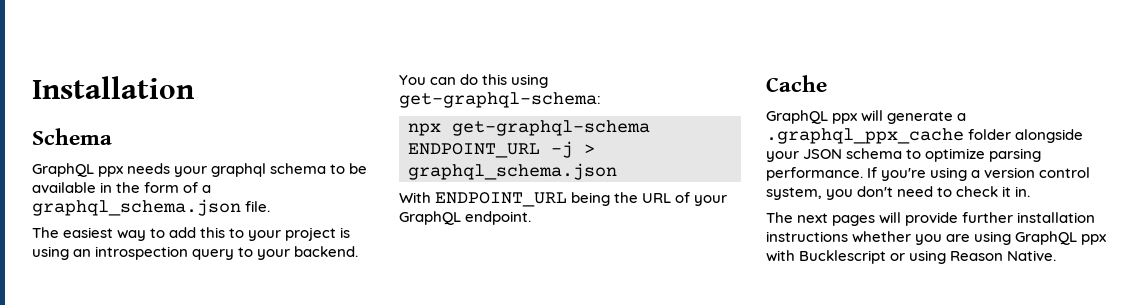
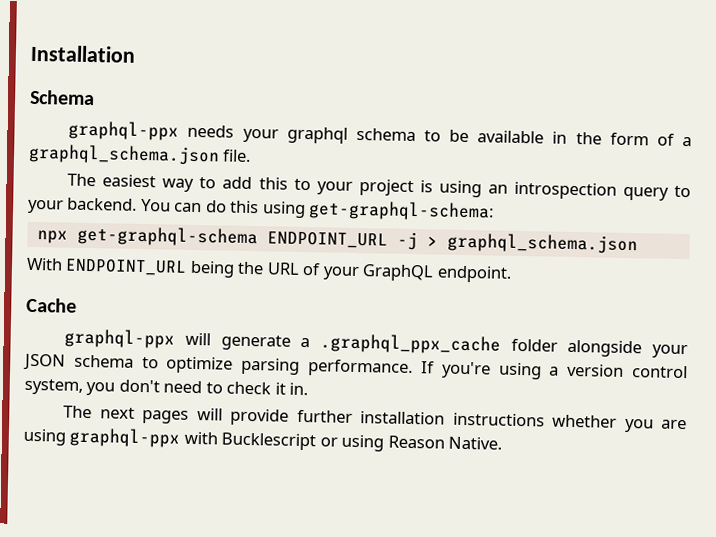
[32,163,124,177] GraphQL ppx -> [68,120,180,141] graphql-ppx
[766,110,858,124] GraphQL ppx -> [64,328,176,349] graphql-ppx
[1015,231,1107,245] GraphQL ppx -> [69,427,181,448] graphql-ppx

